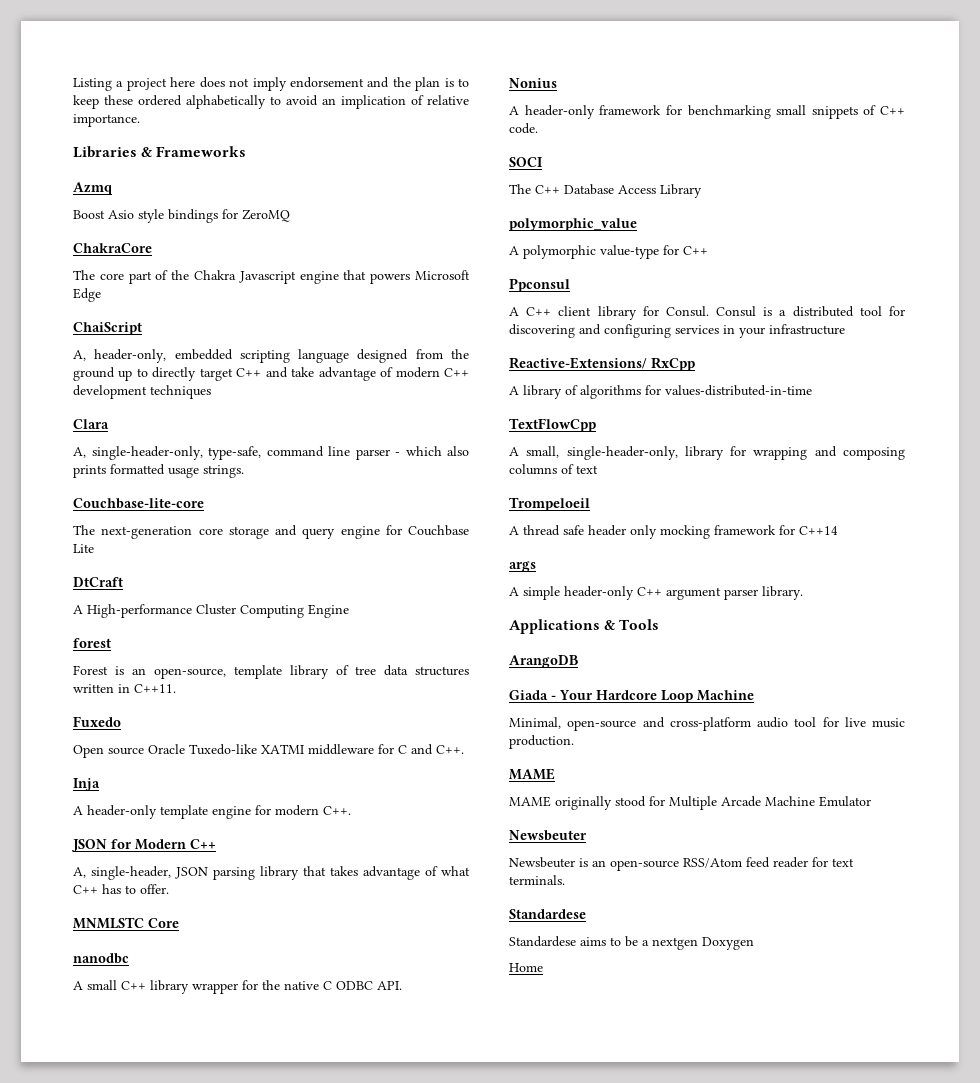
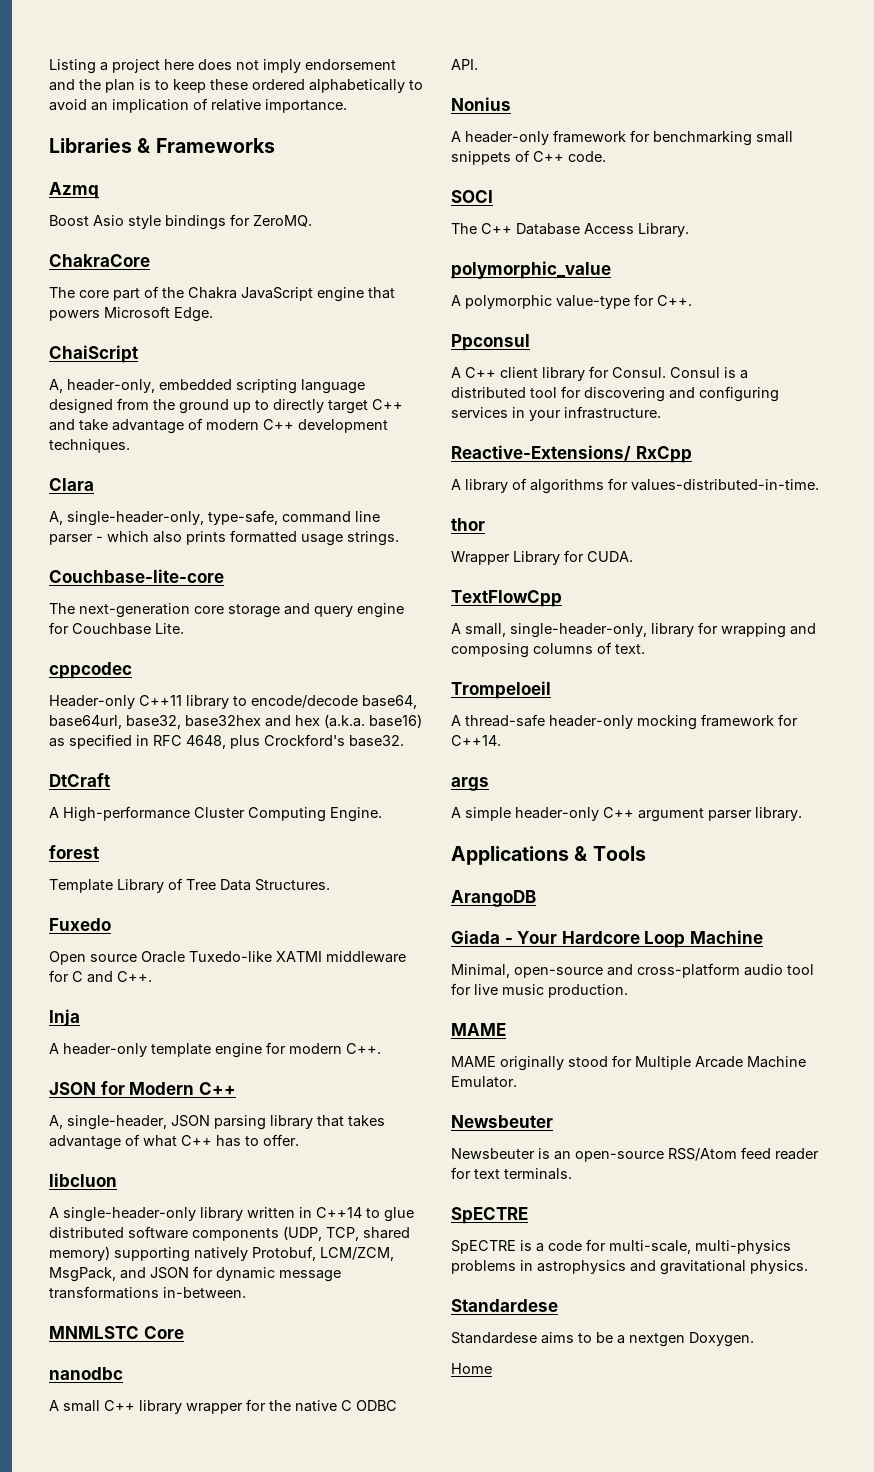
[242,209,290,222] ZeroMQ -> [253,215,312,227] ZeroMQ.
[238,271,296,284] Javascript -> [241,287,313,301] JavaScript
[73,288,101,302] Edge -> [174,307,213,322] Edge.
[150,385,211,399] techniques -> [49,439,130,453] techniques.
[73,544,94,553] Lite -> [155,623,184,634] [49,662,132,679] [49,695,417,709] [49,714,422,729] [49,734,404,749] Lite. // cppcodec // Header-only C++11 library to encode/decode base64, base64url, base32, base32hex and hex (a.k.a. base16) as specified in RFC 4648, plus Crockford's base32.
[308,604,349,618] Engine -> [330,807,382,822] Engine.
[73,665,469,679] [73,684,176,693] Forest is an open-source, template library of tree data structures written in C++11. -> [49,878,330,893] Template Library of Tree Data Structures.
(169, 889) none -> [49,1173,117,1187] [49,1207,414,1222] [49,1226,410,1241] [49,1246,394,1262] [49,1266,341,1282] [49,1286,246,1299] // libcluon // A single-header-only library written in C++14 to glue distributed software components (UDP, TCP, shared memory) supporting natively Protobuf, LCM/ZCM, MsgPack, and JSON for dynamic message transformations in-between.
[660,184,702,198] Library -> [638,223,689,237] Library.
[683,246,708,255] C++ -> [657,295,692,306] C++.
[769,324,845,335] infrastructure -> [564,406,661,419] infrastructure.
[665,385,812,396] values-distributed-in-time -> [631,479,819,491] [451,518,485,531] [451,550,633,565] values-distributed-in-time. // thor // Wrapper Library for CUDA.
[576,465,598,474] text -> [615,644,645,654] text.
[523,525,657,539] thread safe header only -> [465,714,633,729] thread-safe header-only
[799,526,838,535] C++14 -> [451,735,501,746] C++14.
[819,796,871,807] Emulator -> [451,1076,517,1088] Emulator.
(565, 880) none -> [451,1207,528,1224] [451,1239,791,1254] [451,1260,808,1275] // SpECTRE // SpECTRE is a code for multi-scale, multi-physics problems in astrophysics and gravitational physics.
[702,937,754,950] Doxygen -> [689,1332,754,1347] Doxygen.

